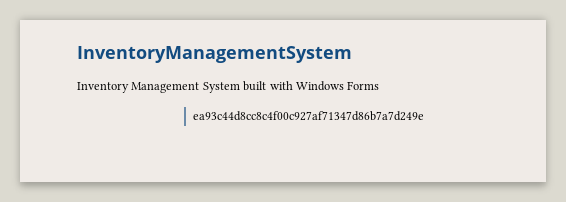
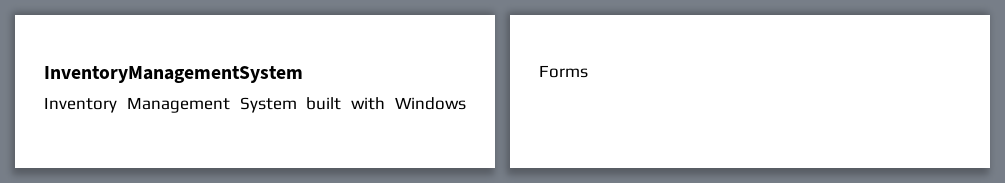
[193,111,425,121] // ea93c44d8cc8c4f00c927af71347d86b7a7d249e -> (588, 71) none

